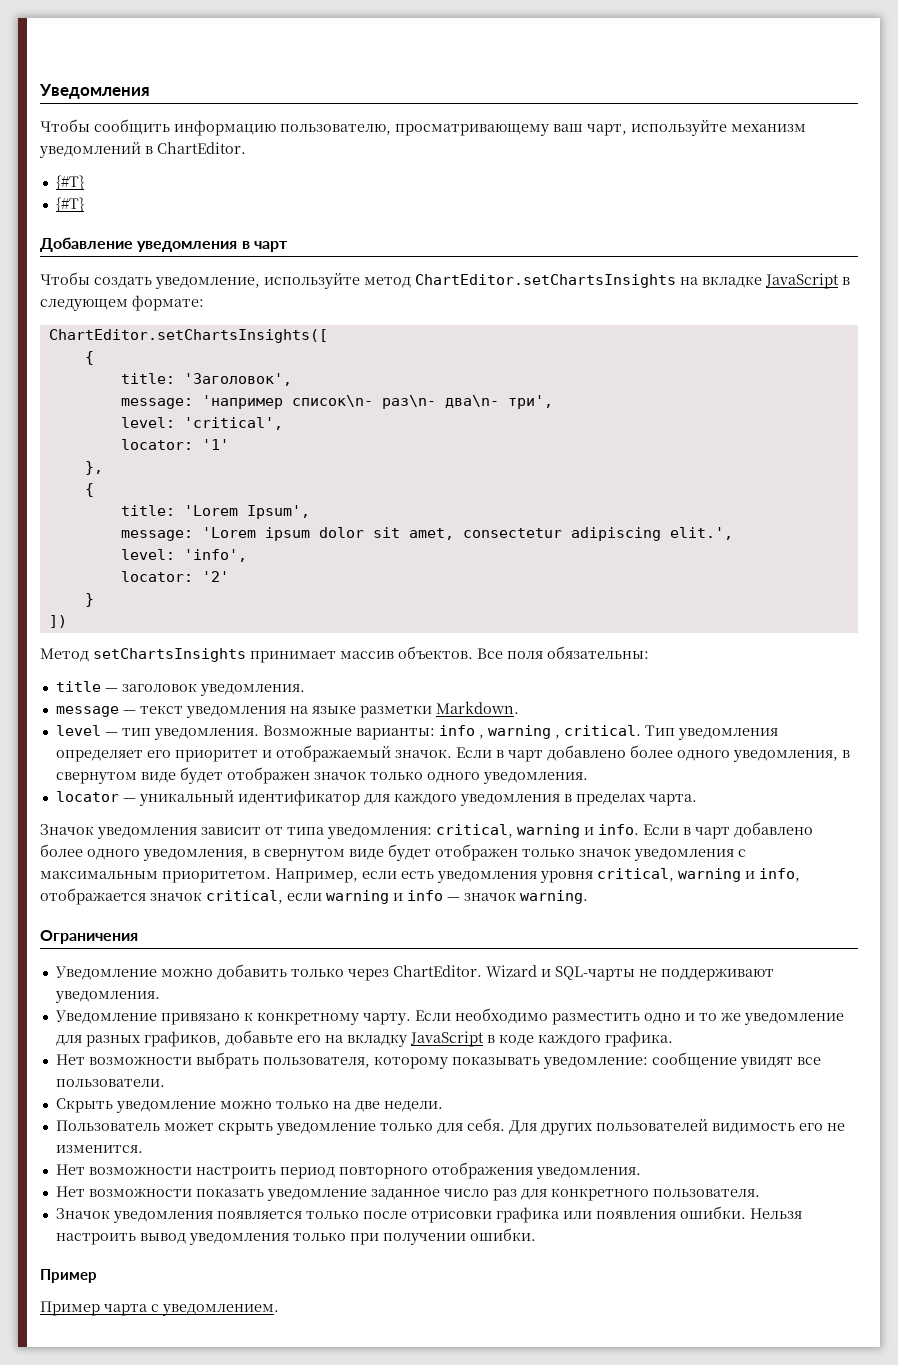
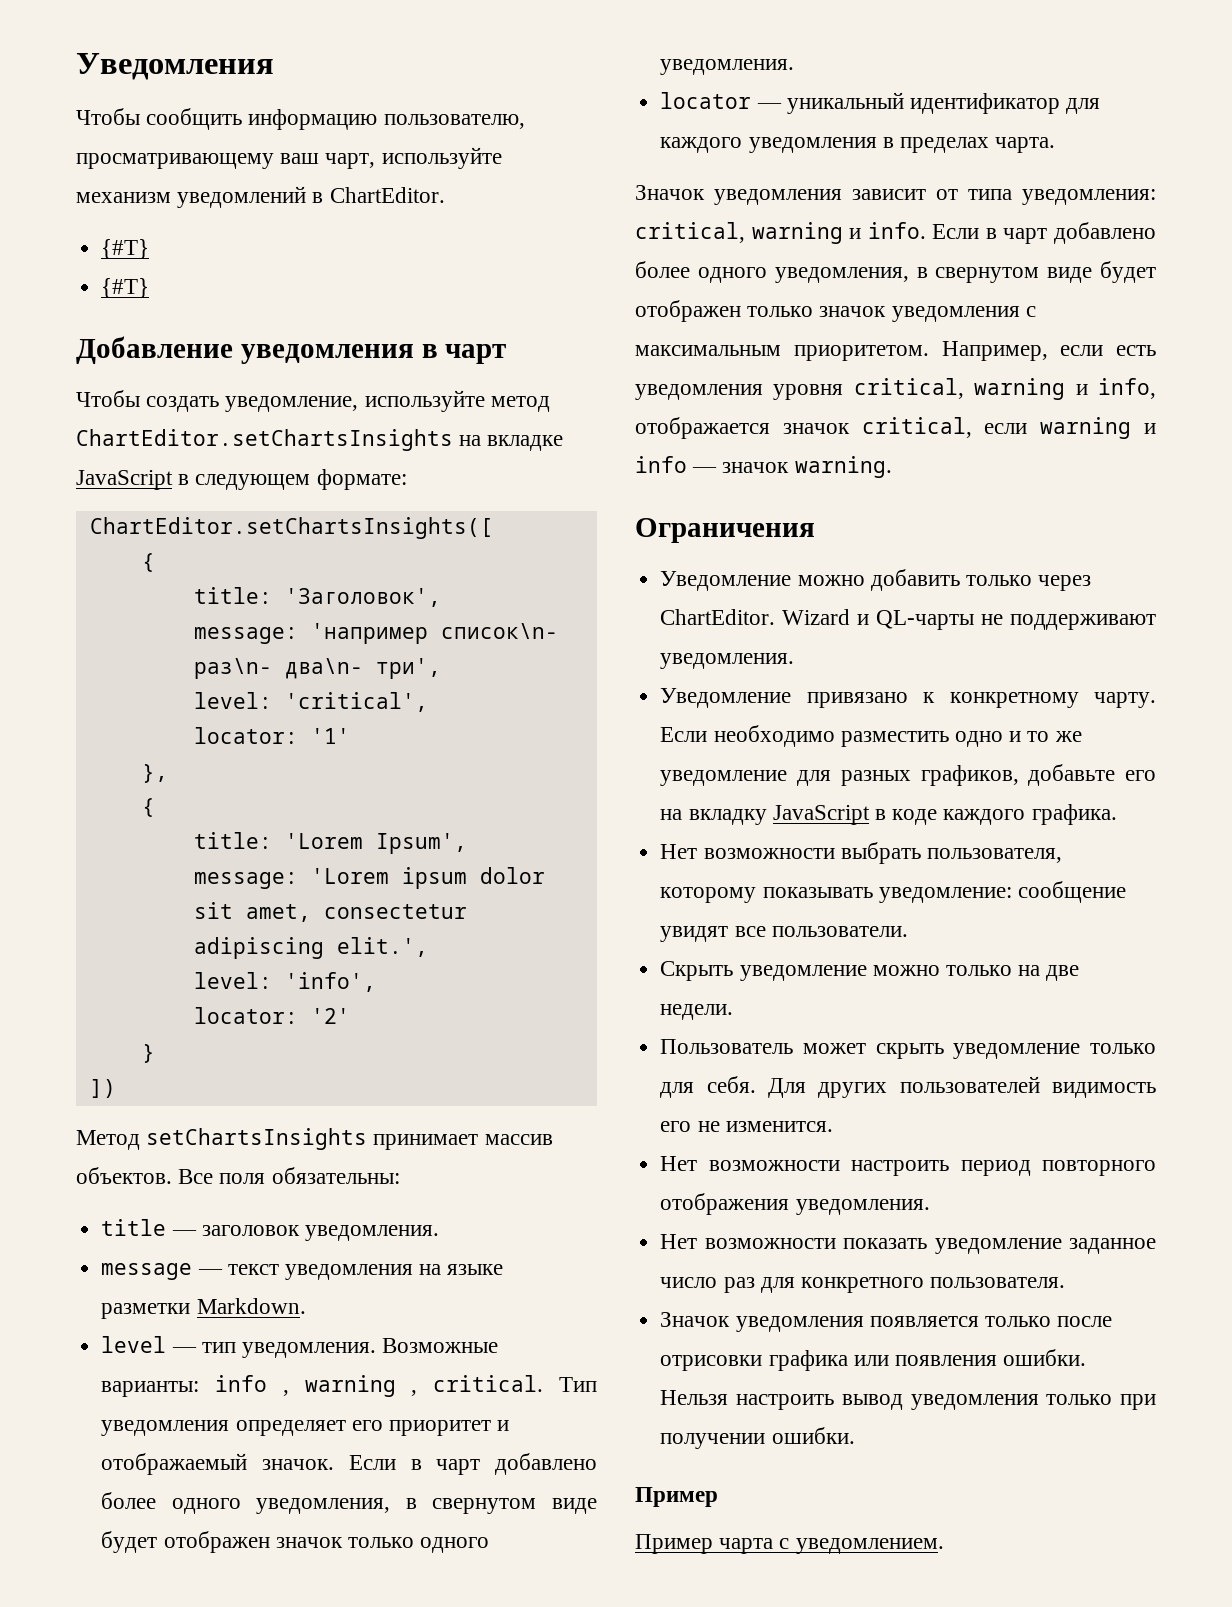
[554,966,635,981] SQL-чарты -> [876,610,975,630] QL-чарты

